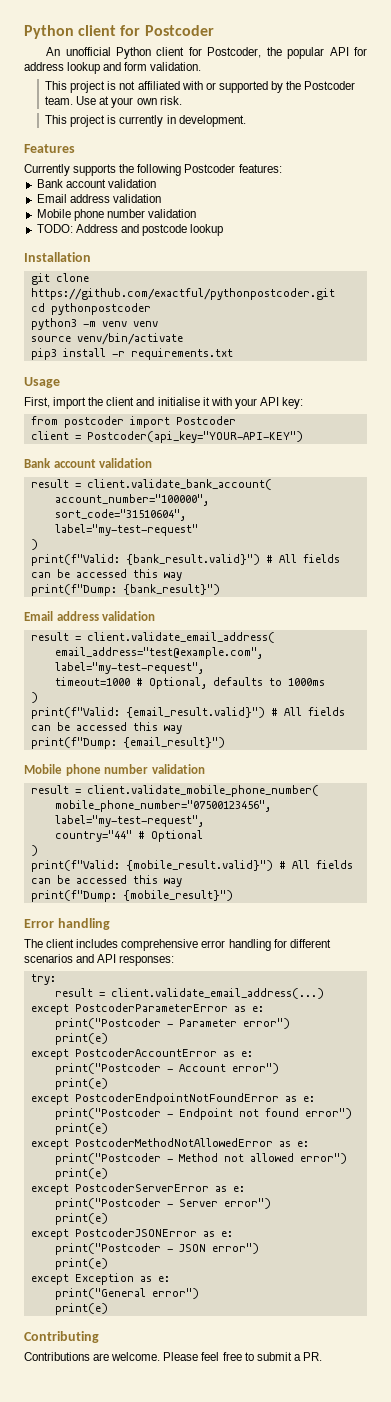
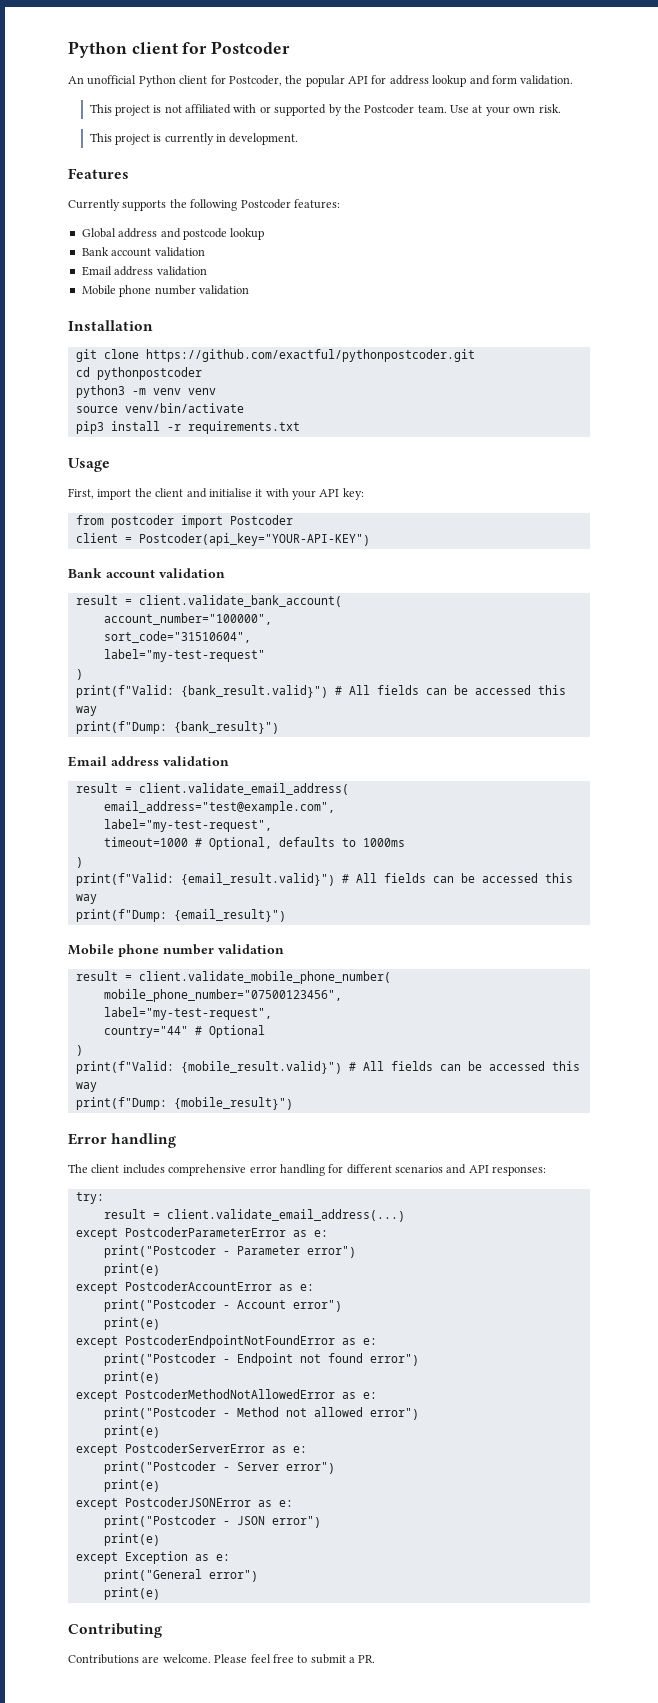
(282, 168) none -> [81,228,265,240] // Global address and postcode lookup
[36,224,224,236] // TODO: Address and postcode lookup -> (249, 290) none

